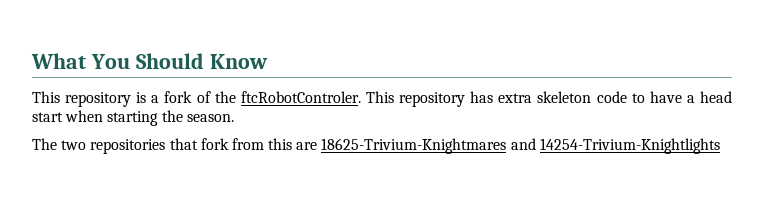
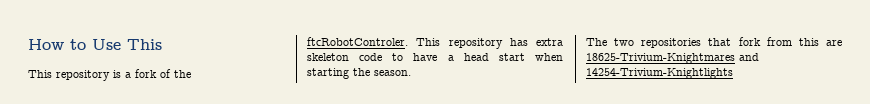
[31,53,268,69] What You Should Know -> [28,39,162,50] How to Use This

